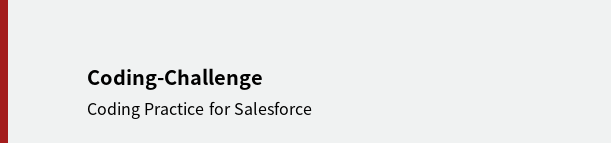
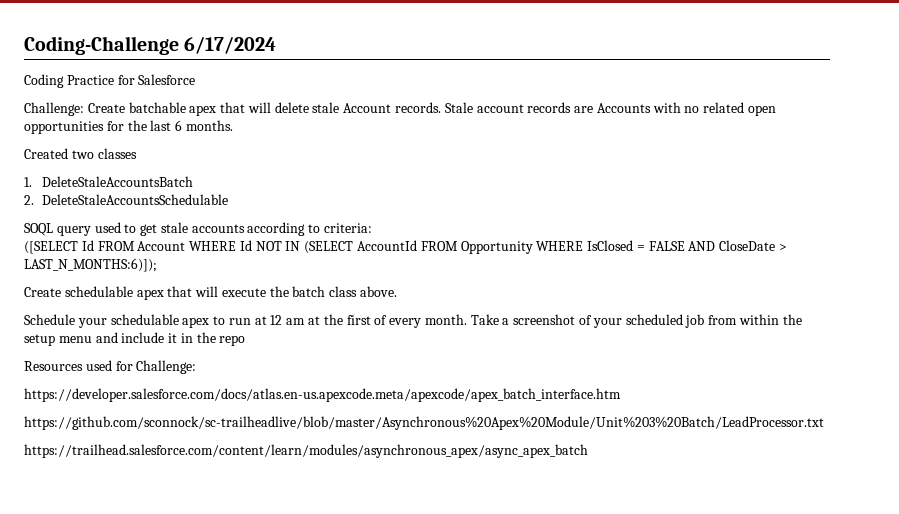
(263, 79) none -> [184,37,277,54] 6/17/2024
(312, 108) none -> [24,102,777,116] [24,120,233,134] [24,148,137,159] [24,176,193,187] [24,194,228,205] [24,222,373,236] [24,240,788,254] [24,258,157,272] [24,286,398,300] [24,314,802,328] [24,332,246,346] [24,360,197,374] [24,388,621,402] [24,416,824,430] [24,444,588,458] // Challenge: Create batchable apex that will delete stale Account records. Stale account records are Accounts with no related open opportunities for the last 6 months. // Created two classes // 1. DeleteStaleAccountsBatch // 2. DeleteStaleAccountsSchedulable // SOQL query used to get stale accounts according to criteria: // ([SELECT Id FROM Account WHERE Id NOT IN (SELECT AccountId FROM Opportunity WHERE IsClosed = FALSE AND CloseDate > LAST_N_MONTHS:6)]); // Create schedulable apex that will execute the batch class above. // Schedule your schedulable apex to run at 12 am at the first of every month. Take a screenshot of your scheduled job from within the setup menu and include it in the repo // Resources used for Challenge: // https://developer.salesforce.com/docs/atlas.en-us.apexcode.meta/apexcode/apex_batch_interface.htm // https://github.com/sconnock/sc-trailheadlive/blob/master/Asynchronous%20Apex%20Module/Unit%203%20Batch/LeadProcessor.txt // https://trailhead.salesforce.com/content/learn/modules/asynchronous_apex/async_apex_batch

